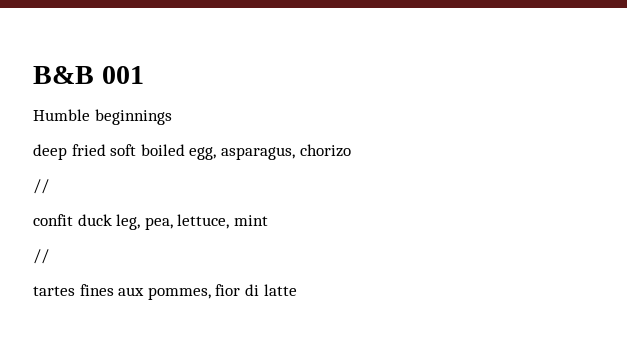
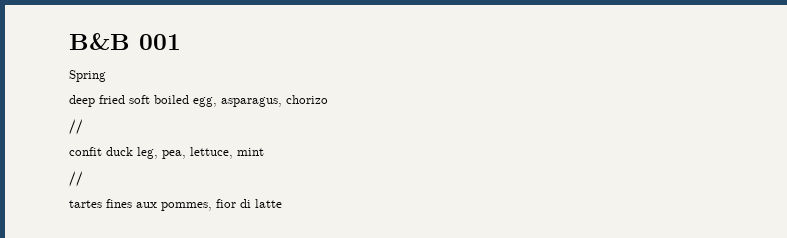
[33,109,172,125] Humble beginnings -> [69,70,106,82] Spring

